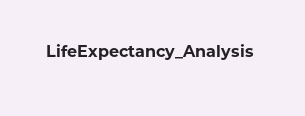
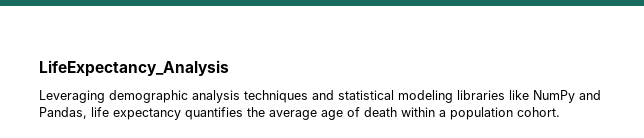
(254, 52) none -> [39,90,601,103] [39,107,560,120] // Leveraging demographic analysis techniques and statistical modeling libraries like NumPy and Pandas, life expectancy quantifies the average age of death within a population cohort.

